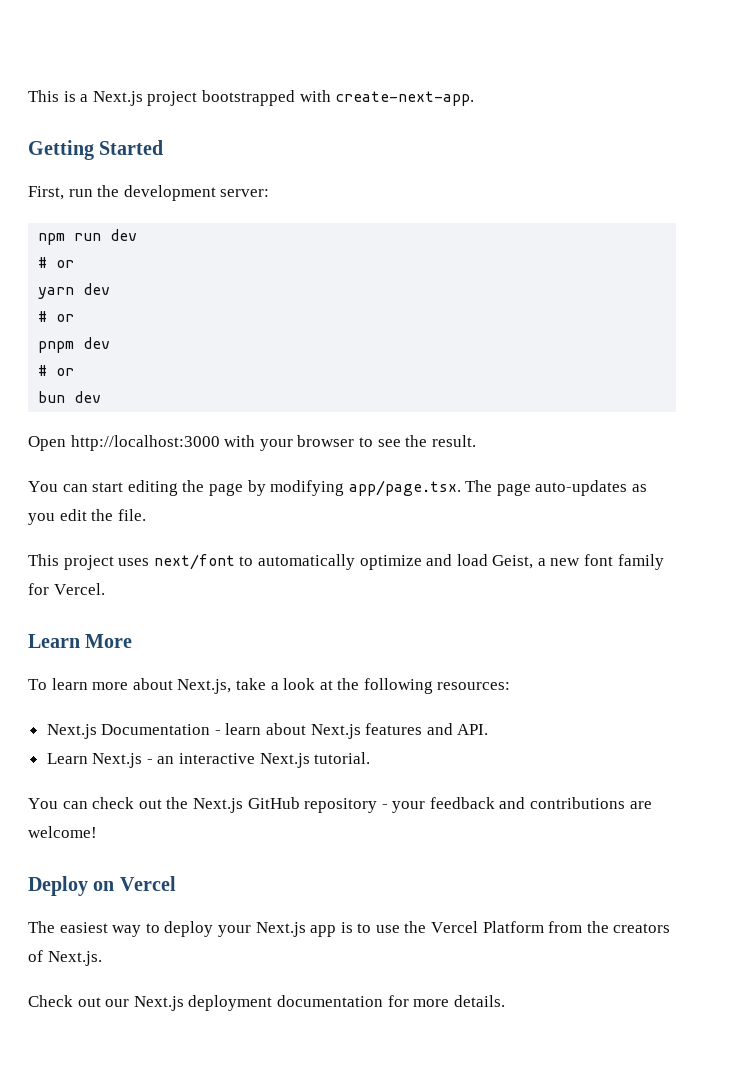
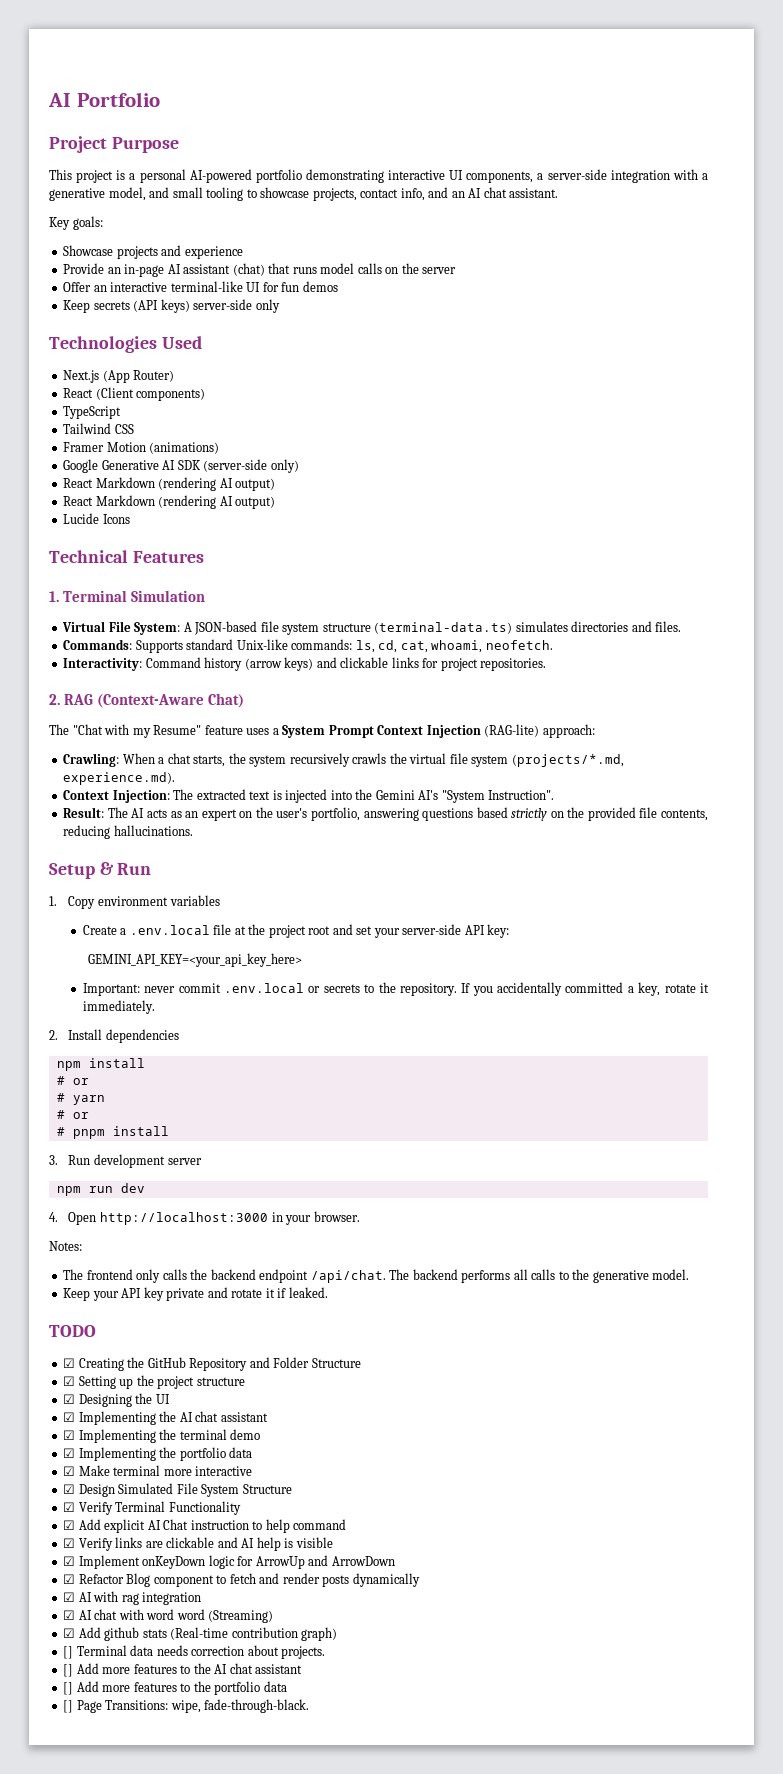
[28,90,475,106] [28,140,164,160] [28,185,270,201] [38,229,138,245] [38,257,75,268] [38,283,111,299] [38,311,75,322] [38,337,111,353] [38,365,75,376] [38,391,102,403] [28,435,476,451] [28,480,648,496] [28,509,146,525] [28,554,664,570] [28,583,105,595] [28,634,133,648] [28,678,511,694] [46,723,489,739] [46,752,371,768] [28,797,652,813] [28,826,97,838] [28,876,176,896] [28,921,671,937] [28,950,102,966] [28,995,505,1011] This is a Next.js project bootstrapped with create-next-app. // Getting Started // First, run the development server: // npm run dev // # or // yarn dev // # or // pnpm dev // # or // bun dev // Open http://localhost:3000 with your browser to see the result. // You can start editing the page by modifying app/page.tsx. The page auto-updates as you edit the file. // This project uses next/font to automatically optimize and load Geist, a new font family for Vercel. // Learn More // To learn more about Next.js, take a look at the following resources: // Next.js Documentation - learn about Next.js features and API. // Learn Next.js - an interactive Next.js tutorial. // You can check out the Next.js GitHub repository - your feedback and contributions are welcome! // Deploy on Vercel // The easiest way to deploy your Next.js app is to use the Vercel Platform from the creators of Next.js. // Check out our Next.js deployment documentation for more details. -> [48,92,160,107] [49,136,179,153] [49,169,708,183] [49,187,559,201] [49,216,103,230] [63,245,243,259] [63,263,457,277] [63,281,338,292] [63,299,280,313] [49,336,202,353] [63,370,175,383] [63,387,206,401] [63,406,122,419] [63,423,134,434] [63,442,220,454] [63,459,299,473] [63,477,276,491] [63,495,276,509] [63,513,130,524] [49,550,204,563] [49,590,206,602] [62,621,682,635] [63,639,553,653] [63,657,547,671] [49,693,245,708] [49,724,595,738] [63,753,624,767] [63,772,176,785] [63,789,555,803] [63,807,708,821] [63,825,193,839] [49,862,152,879] [49,895,220,909] [82,924,510,938] [87,953,302,967] [82,982,710,996] [82,1000,155,1014] [49,1029,179,1043] [56,1058,145,1071] [56,1076,89,1085] [56,1093,105,1105] [56,1110,89,1119] [56,1126,169,1139] [49,1154,202,1168] [56,1183,145,1196] [49,1211,360,1225] [49,1241,82,1251] [63,1269,690,1283] [63,1287,328,1301] [49,1325,96,1337] [63,1357,361,1371] [63,1375,245,1389] [63,1393,170,1407] [63,1411,268,1425] [63,1429,261,1443] [63,1447,253,1461] [63,1465,253,1476] [63,1483,292,1497] [63,1501,241,1515] [63,1519,347,1533] [63,1537,333,1551] [63,1555,395,1569] [63,1573,420,1587] [63,1591,202,1605] [63,1609,274,1623] [63,1627,338,1641] [63,1645,326,1659] [63,1663,303,1677] [63,1681,287,1695] [63,1699,310,1713] AI Portfolio // Project Purpose // This project is a personal AI-powered portfolio demonstrating interactive UI components, a server-side integration with a generative model, and small tooling to showcase projects, contact info, and an AI chat assistant. // Key goals: // Showcase projects and experience // Provide an in-page AI assistant (chat) that runs model calls on the server // Offer an interactive terminal-like UI for fun demos // Keep secrets (API keys) server-side only // Technologies Used // Next.js (App Router) // React (Client components) // TypeScript // Tailwind CSS // Framer Motion (animations) // Google Generative AI SDK (server-side only) // React Markdown (rendering AI output) // React Markdown (rendering AI output) // Lucide Icons // Technical Features // 1. Terminal Simulation // Virtual File System: A JSON-based file system structure (terminal-data.ts) simulates directories and files. // Commands: Supports standard Unix-like commands: ls, cd, cat, whoami, neofetch. // Interactivity: Command history (arrow keys) and clickable links for project repositories. // 2. RAG (Context-Aware Chat) // The "Chat with my Resume" feature uses a System Prompt Context Injection (RAG-lite) approach: // Crawling: When a chat starts, the system recursively crawls the virtual file system (projects/*.md, experience.md). // Context Injection: The extracted text is injected into the Gemini AI's "System Instruction". // Result: The AI acts as an expert on the user's portfolio, answering questions based strictly on the provided file contents, reducing hallucinations. // Setup & Run // 1. Copy environment variables // Create a .env.local file at the project root and set your server-side API key: // GEMINI_API_KEY=<your_api_key_here> // Important: never commit .env.local or secrets to the repository. If you accidentally committed a key, rotate it immediately. // 2. Install dependencies // npm install // # or // # yarn // # or // # pnpm install // 3. Run development server // npm run dev // 4. Open http://localhost:3000 in your browser. // Notes: // The frontend only calls the backend endpoint /api/chat. The backend performs all calls to the generative model. // Keep your API key private and rotate it if leaked. // TODO // ☑ Creating the GitHub Repository and Folder Structure // ☑ Setting up the project structure // ☑ Designing the UI // ☑ Implementing the AI chat assistant // ☑ Implementing the terminal demo // ☑ Implementing the portfolio data // ☑ Make terminal more interactive // ☑ Design Simulated File System Structure // ☑ Verify Terminal Functionality // ☑ Add explicit AI Chat instruction to help command // ☑ Verify links are clickable and AI help is visible // ☑ Implement onKeyDown logic for ArrowUp and ArrowDown // ☑ Refactor Blog component to fetch and render posts dynamically // ☑ AI with rag integration // ☑ AI chat with word word (Streaming) // ☑ Add github stats (Real-time contribution graph) // [] Terminal data needs correction about projects. // [] Add more features to the AI chat assistant // [] Add more features to the portfolio data // [] Page Transitions: wipe, fade-through-black.

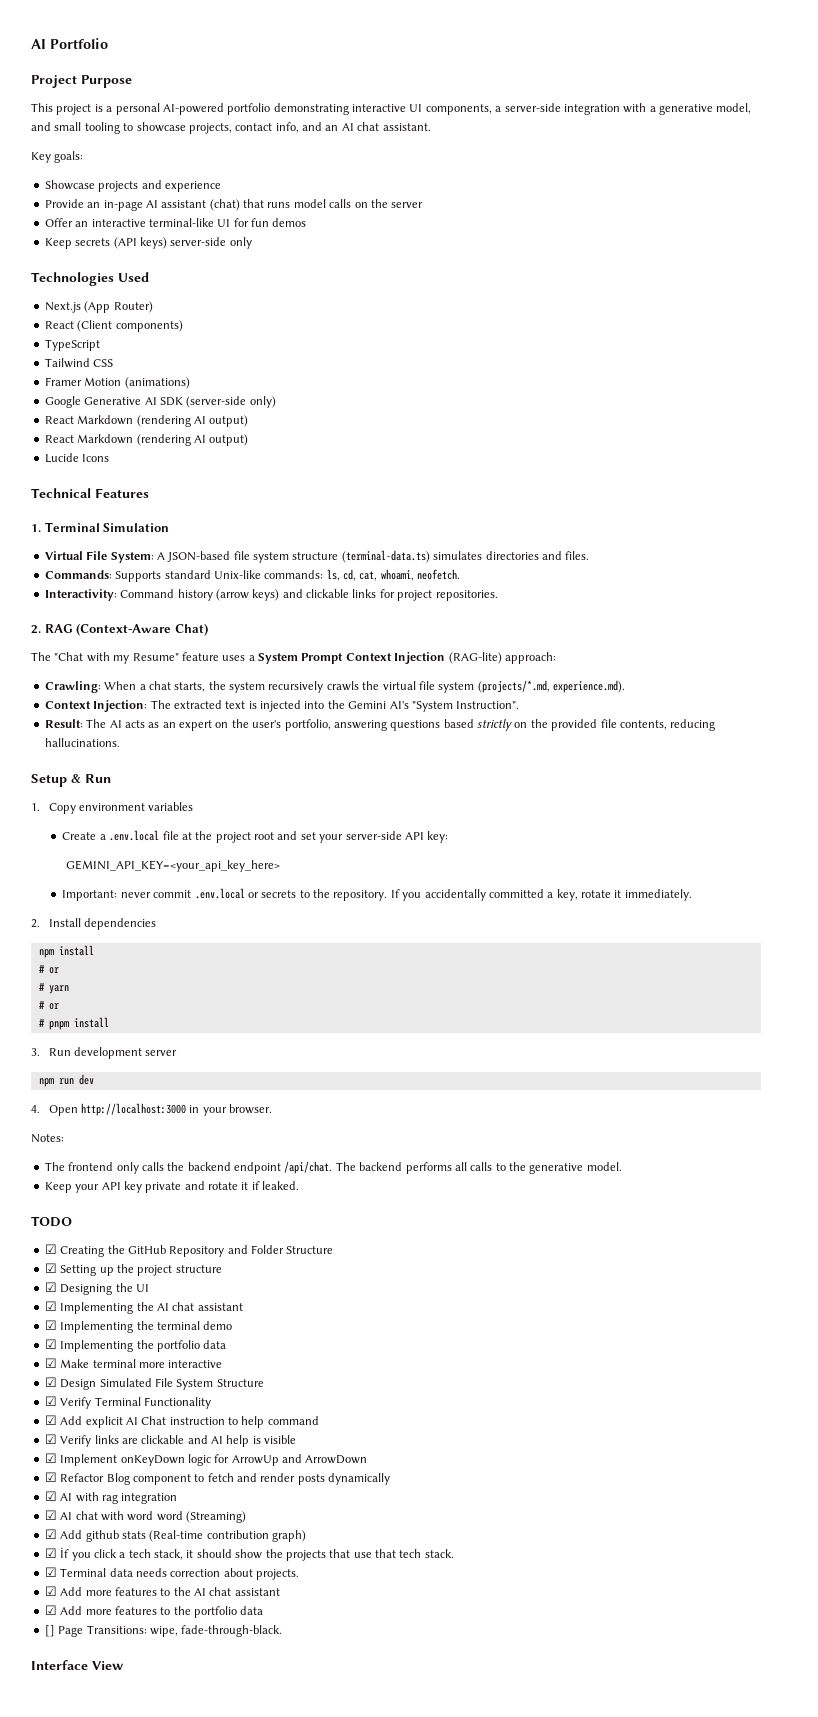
[63,1646,74,1659] [] -> [44,1547,454,1561] [44,1567,57,1577] ☑ İf you click a tech stack, it should show the projects that use that tech stack. // ☑
[63,1664,74,1677] [] -> [44,1586,57,1596] ☑
[63,1682,74,1695] [] -> [44,1605,57,1615] ☑
(310, 1706) none -> [31,1660,124,1670] // Interface View

